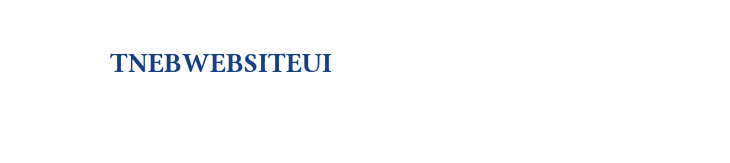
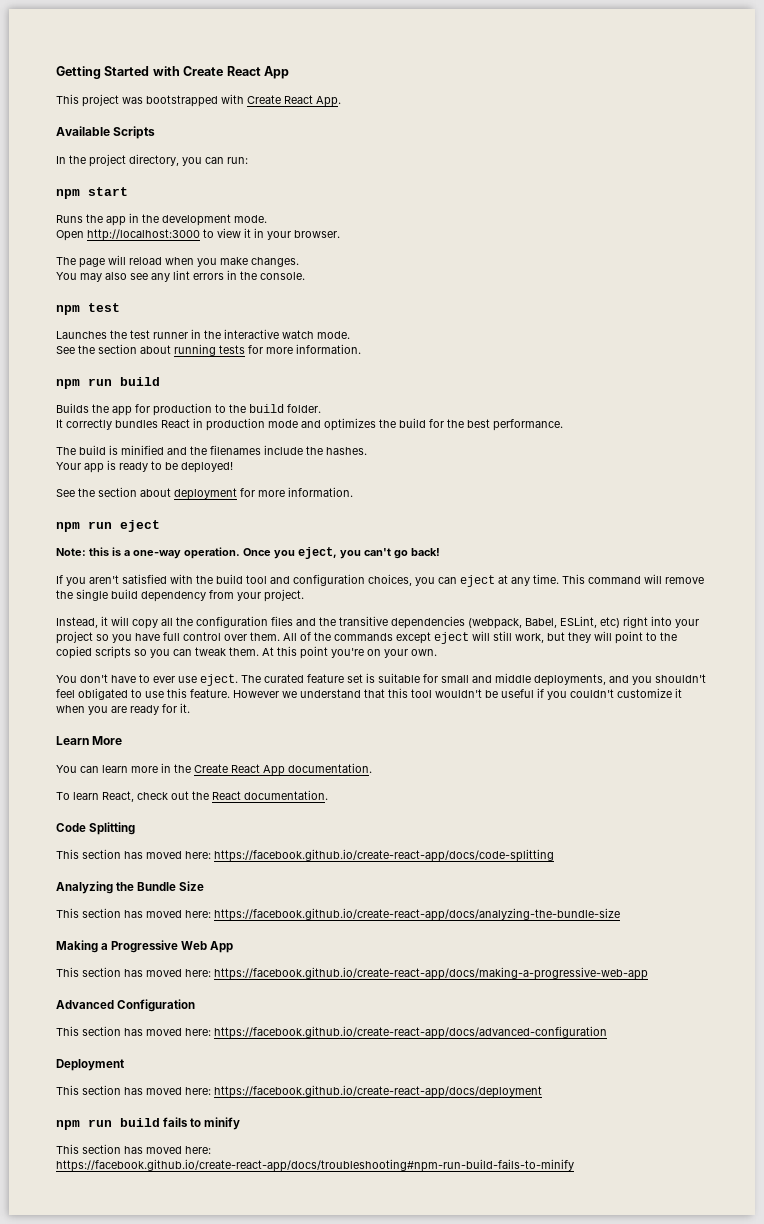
[110,53,332,73] TNEBWEBSITEUI -> [56,66,289,79] [56,94,341,107] [56,126,156,139] [56,154,248,167] [56,187,128,199] [56,213,267,226] [56,228,340,241] [56,255,299,268] [56,270,305,282] [56,303,120,315] [56,329,350,339] [56,344,361,356] [56,377,160,389] [56,403,321,416] [56,418,563,431] [56,445,367,455] [56,460,233,473] [56,487,353,500] [56,520,160,532] [56,547,440,559] [56,574,704,587] [56,589,304,602] [56,616,699,629] [56,631,677,644] [56,646,437,659] [56,673,706,686] [56,688,682,700] [56,703,190,715] [56,736,123,745] [56,763,372,776] [56,790,328,802] [56,822,136,835] [56,849,554,862] [56,881,205,894] [56,908,620,921] [56,940,234,953] [56,967,648,980] [56,999,196,1012] [56,1026,607,1039] [56,1059,124,1071] [56,1085,542,1098] [56,1117,241,1130] [56,1144,211,1154] [56,1159,574,1172] Getting Started with Create React App // This project was bootstrapped with Create React App. // Available Scripts // In the project directory, you can run: // npm start // Runs the app in the development mode. // Open http://localhost:3000 to view it in your browser. // The page will reload when you make changes. // You may also see any lint errors in the console. // npm test // Launches the test runner in the interactive watch mode. // See the section about running tests for more information. // npm run build // Builds the app for production to the build folder. // It correctly bundles React in production mode and optimizes the build for the best performance. // The build is minified and the filenames include the hashes. // Your app is ready to be deployed! // See the section about deployment for more information. // npm run eject // Note: this is a one-way operation. Once you eject, you can't go back! // If you aren't satisfied with the build tool and configuration choices, you can eject at any time. This command will remove the single build dependency from your project. // Instead, it will copy all the configuration files and the transitive dependencies (webpack, Babel, ESLint, etc) right into your project so you have full control over them. All of the commands except eject will still work, but they will point to the copied scripts so you can tweak them. At this point you're on your own. // You don't have to ever use eject. The curated feature set is suitable for small and middle deployments, and you shouldn't feel obligated to use this feature. However we understand that this tool wouldn't be useful if you couldn't customize it when you are ready for it. // Learn More // You can learn more in the Create React App documentation. // To learn React, check out the React documentation. // Code Splitting // This section has moved here: https://facebook.github.io/create-react-app/docs/code-splitting // Analyzing the Bundle Size // This section has moved here: https://facebook.github.io/create-react-app/docs/analyzing-the-bundle-size // Making a Progressive Web App // This section has moved here: https://facebook.github.io/create-react-app/docs/making-a-progressive-web-app // Advanced Configuration // This section has moved here: https://facebook.github.io/create-react-app/docs/advanced-configuration // Deployment // This section has moved here: https://facebook.github.io/create-react-app/docs/deployment // npm run build fails to minify // This section has moved here: https://facebook.github.io/create-react-app/docs/troubleshooting#npm-run-build-fails-to-minify

